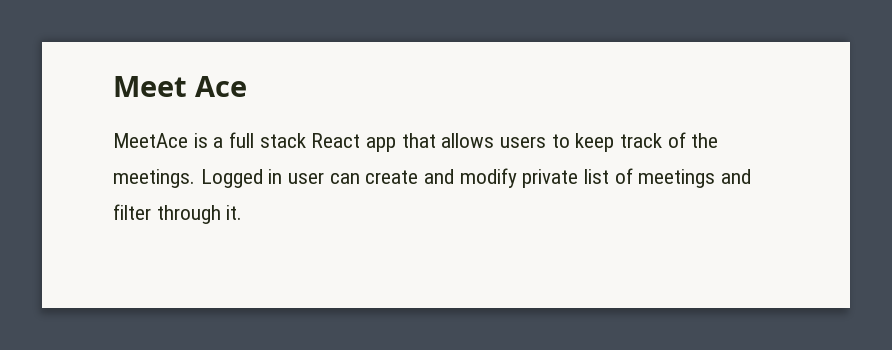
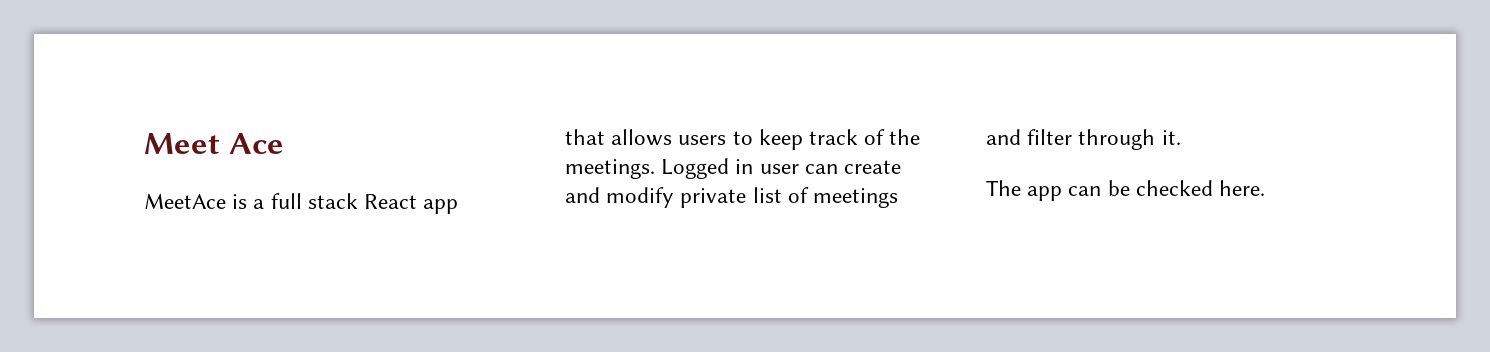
(243, 212) none -> [986,180,1266,201] // The app can be checked here.

